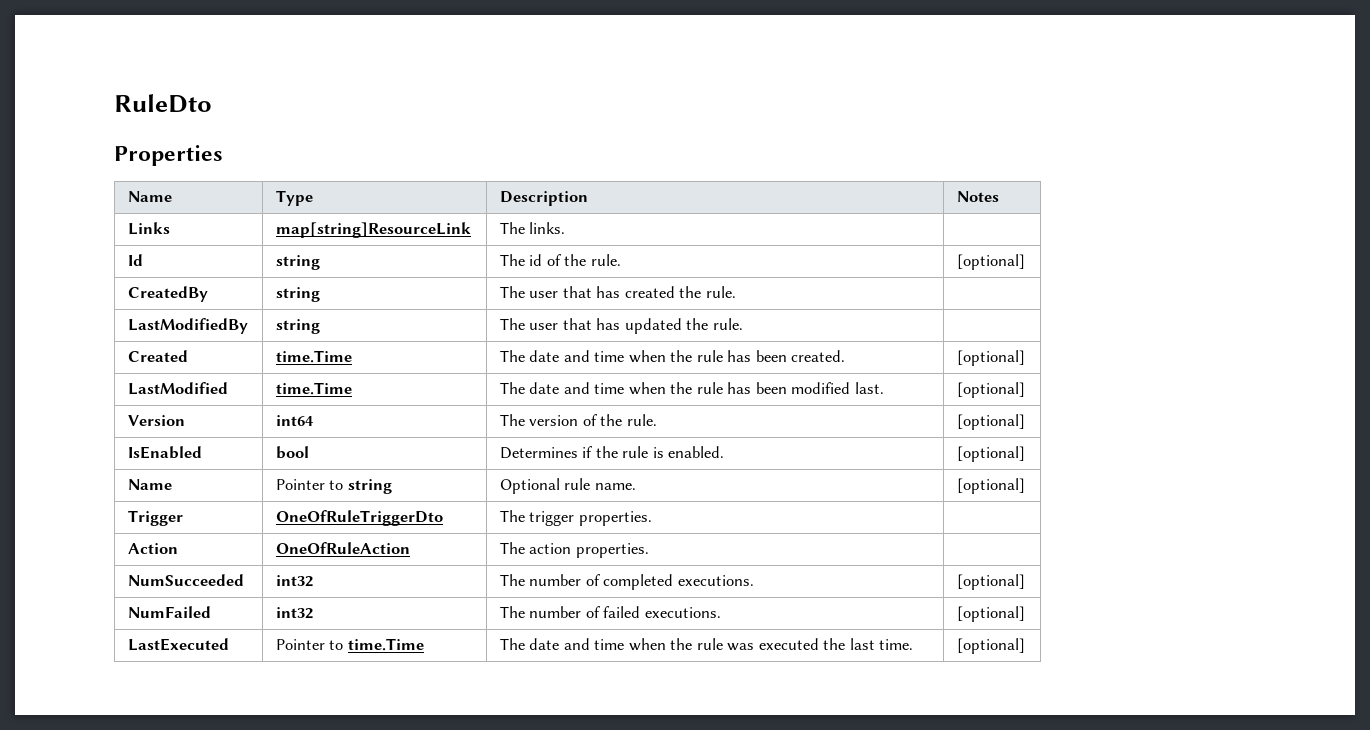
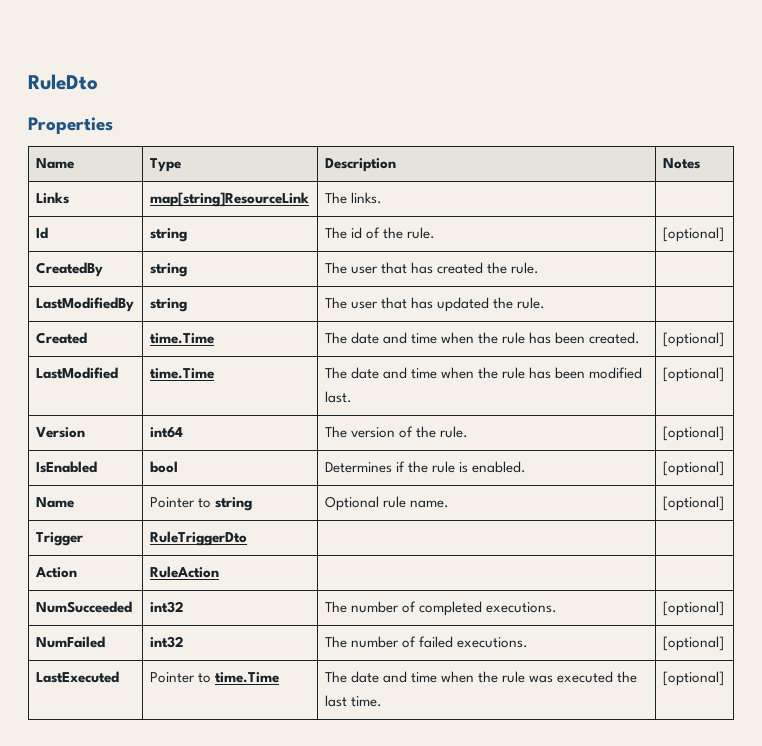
[275,510,443,526] [499,510,652,526] [127,543,178,554] [275,542,410,554] [499,542,649,558] OneOfRuleTriggerDto | The trigger properties. | // Action | OneOfRuleAction | The action properties. -> [149,531,247,546] [34,567,77,578] [149,566,219,578] RuleTriggerDto | | // Action | RuleAction |

